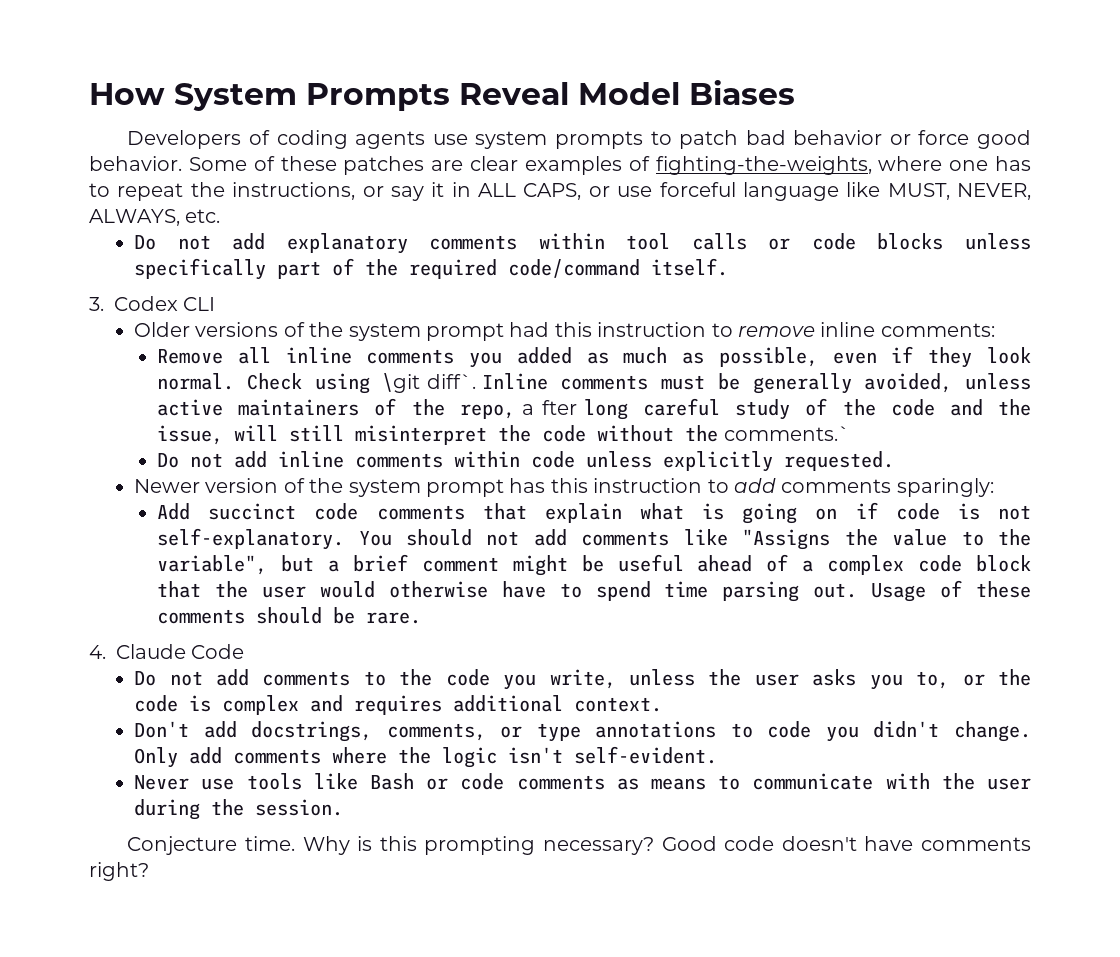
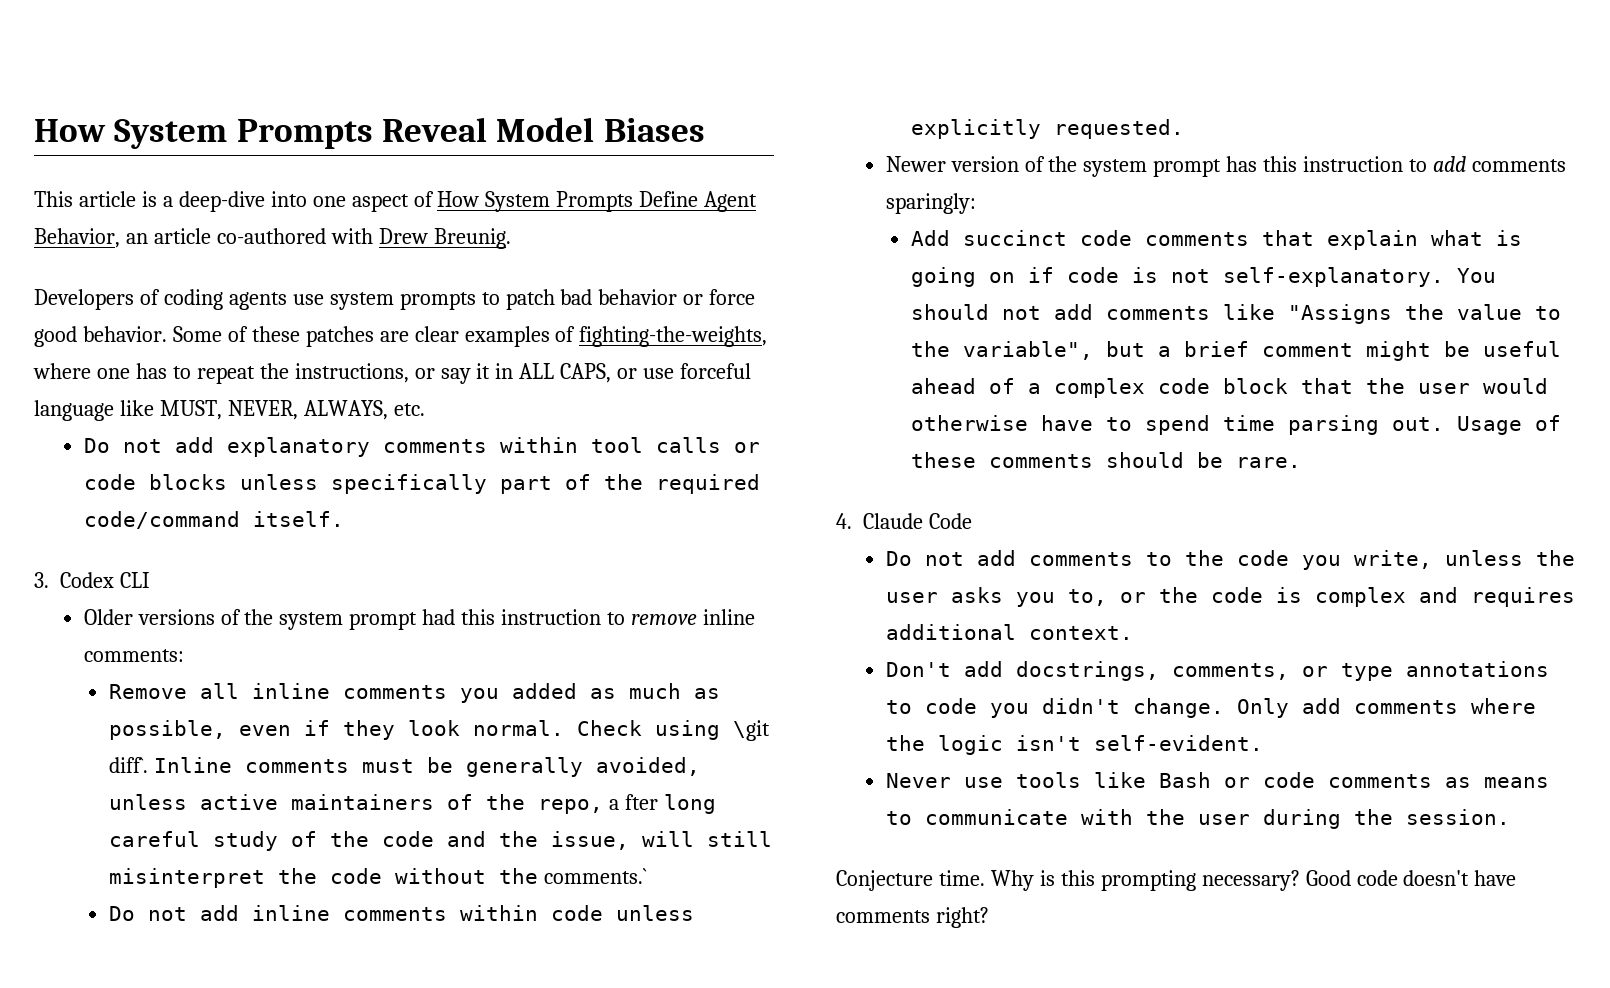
(795, 92) none -> [34,191,758,212] [34,228,511,249] // This article is a deep-dive into one aspect of How System Prompts Define Agent Behavior, an article co-authored with Drew Breunig.

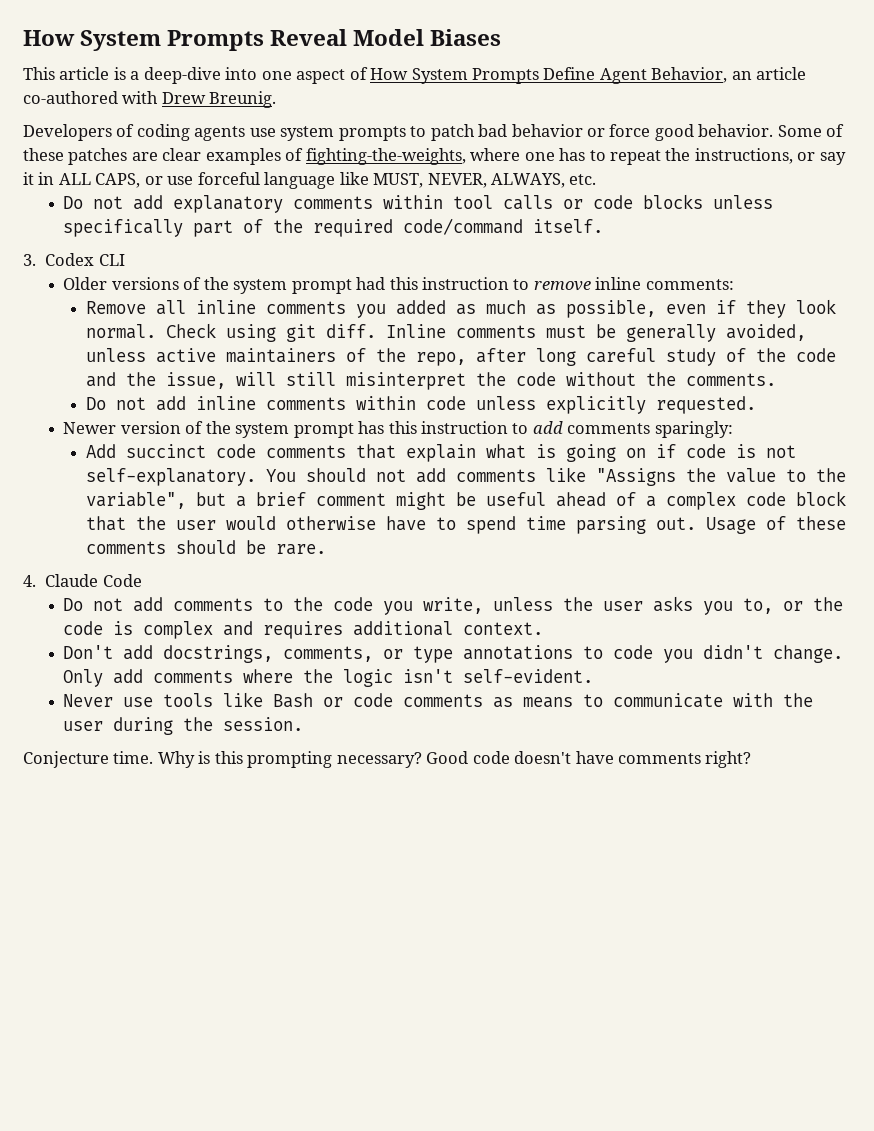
[733,720,771,741] [109,757,149,773] \git diff`. -> [285,324,376,342] git diff.
[609,794,659,810] a fter -> [475,348,526,363] after
[544,868,648,884] comments.` -> [685,373,776,386] comments.

